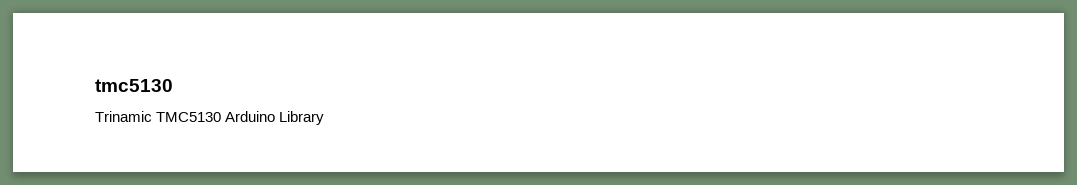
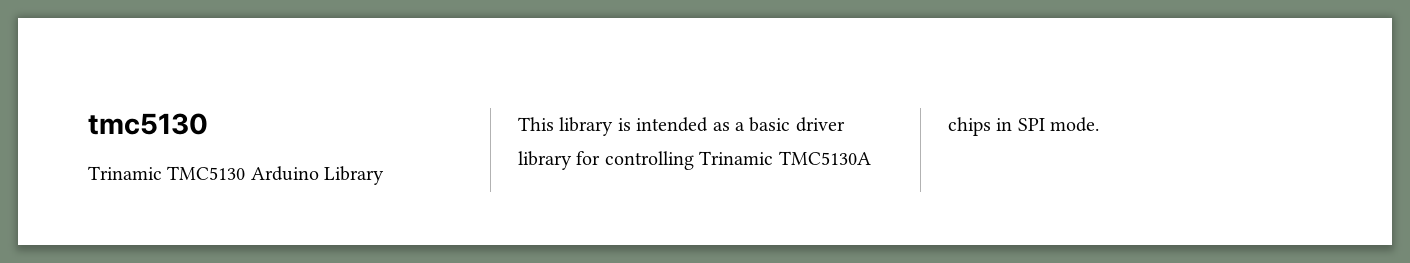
(325, 118) none -> [518,117,845,136] [518,151,871,170] [948,117,1100,136] // This library is intended as a basic driver library for controlling Trinamic TMC5130A chips in SPI mode.

